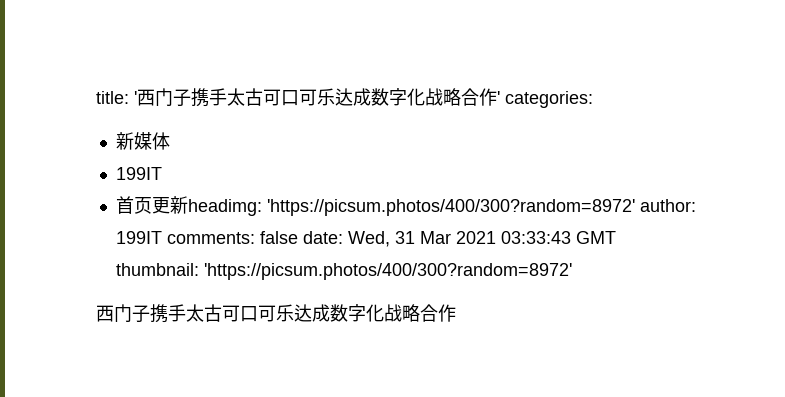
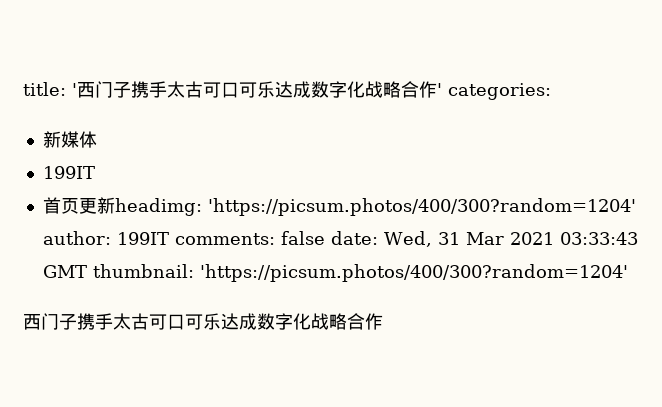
[266,199,635,216] 'https://picsum.photos/400/300?random=8972' -> [207,198,636,216] 'https://picsum.photos/400/300?random=1204'
[203,263,572,280] 'https://picsum.photos/400/300?random=8972' -> [199,264,628,282] 'https://picsum.photos/400/300?random=1204'

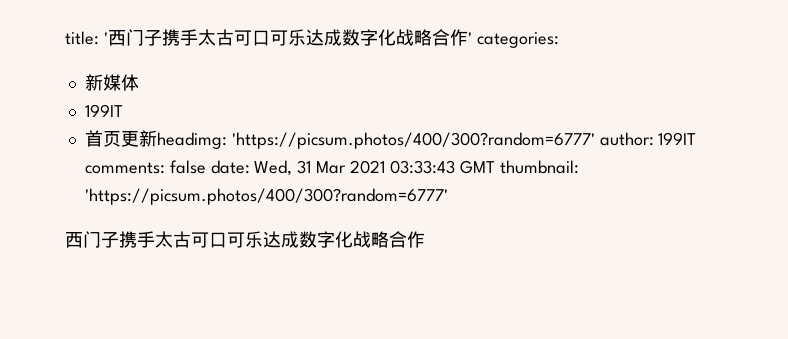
[207,198,636,216] 'https://picsum.photos/400/300?random=1204' -> [231,132,595,149] 'https://picsum.photos/400/300?random=6777'
[199,264,628,282] 'https://picsum.photos/400/300?random=1204' -> [84,188,448,205] 'https://picsum.photos/400/300?random=6777'

